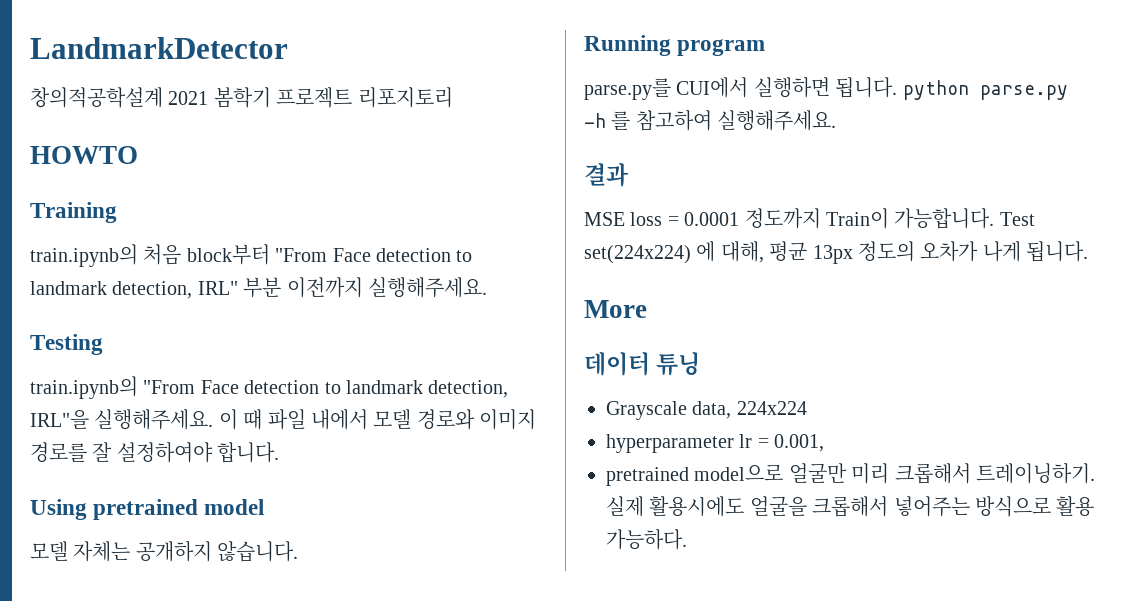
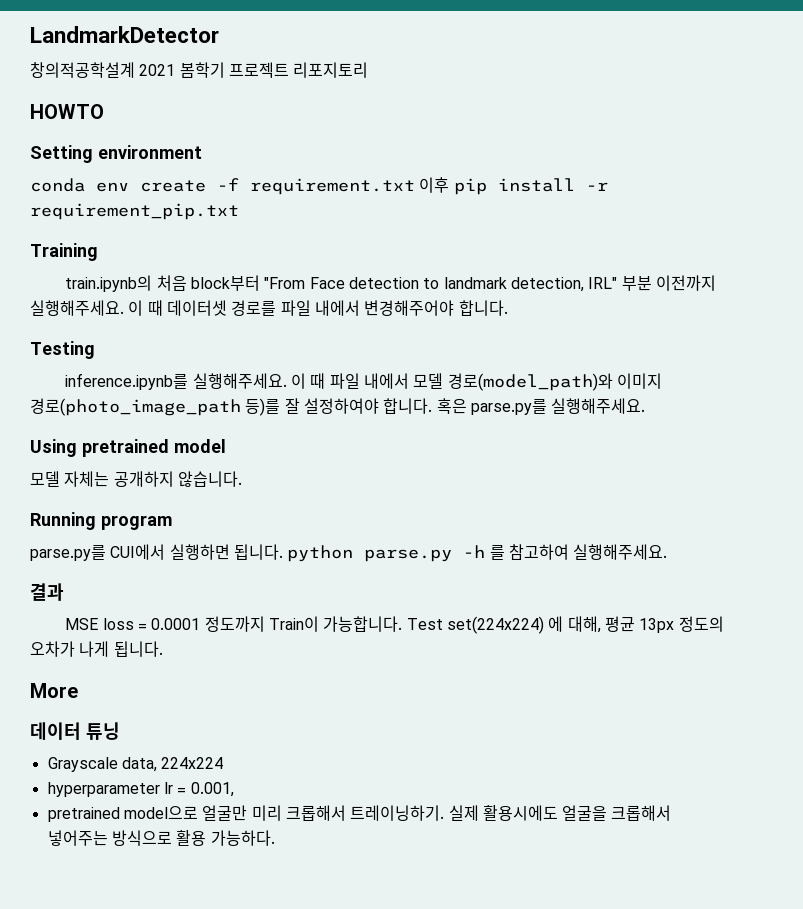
(138, 155) none -> [30,145,202,163] [30,177,608,195] [30,203,239,220] // Setting environment // conda env create -f requirement.txt 이후 pip install -r requirement_pip.txt
[30,334,103,355] [30,376,509,399] [30,410,89,429] // Testing // train.ipynb의 "From Face detection to landmark detection, IRL"을 -> [128,300,508,316] [30,341,95,359] [65,373,189,390] 이 때 데이터셋 경로를 파일 내에서 변경해주어야 합니다. // Testing // inference.ipynb를
[416,409,537,430] [30,442,87,462] 경로와 이미지 경로를 -> [447,373,662,391] [30,398,281,416] 경로(model_path)와 이미지 경로(photo_image_path 등)를
(280, 452) none -> [436,398,646,415] 혹은 parse.py를 실행해주세요.

